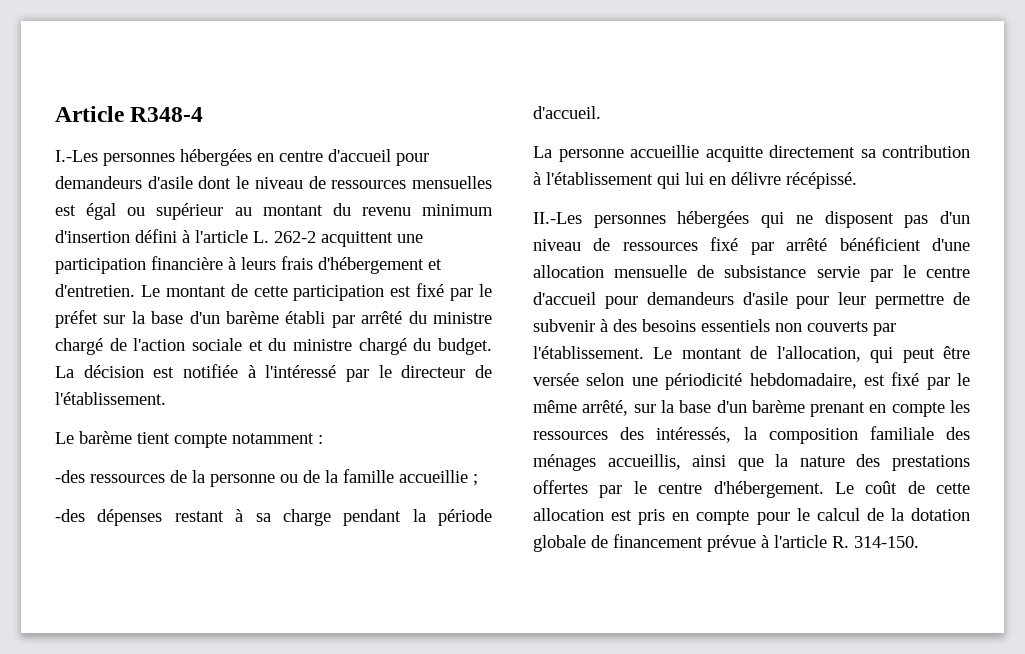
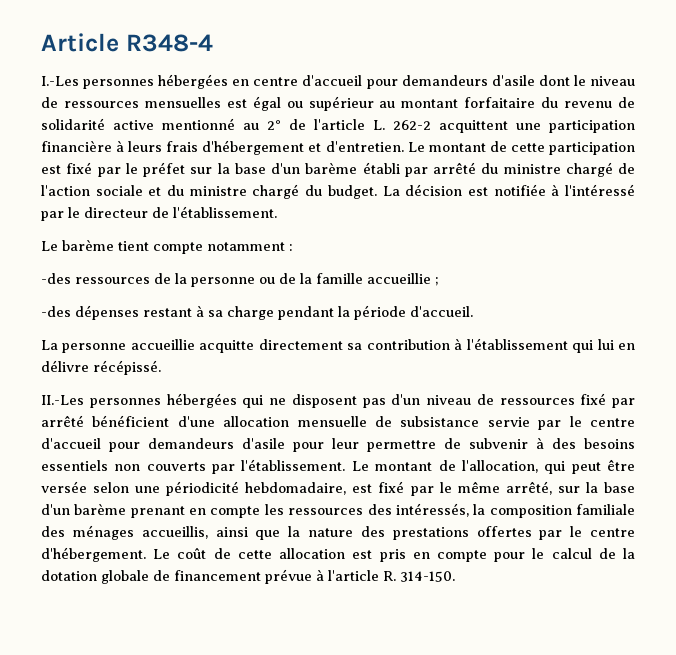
(323, 210) none -> [464,97,536,108] forfaitaire
[422,204,493,216] [55,229,190,243] minimum d'insertion défini à -> [618,97,635,108] [41,118,306,130] de solidarité active mentionné au 2° de

